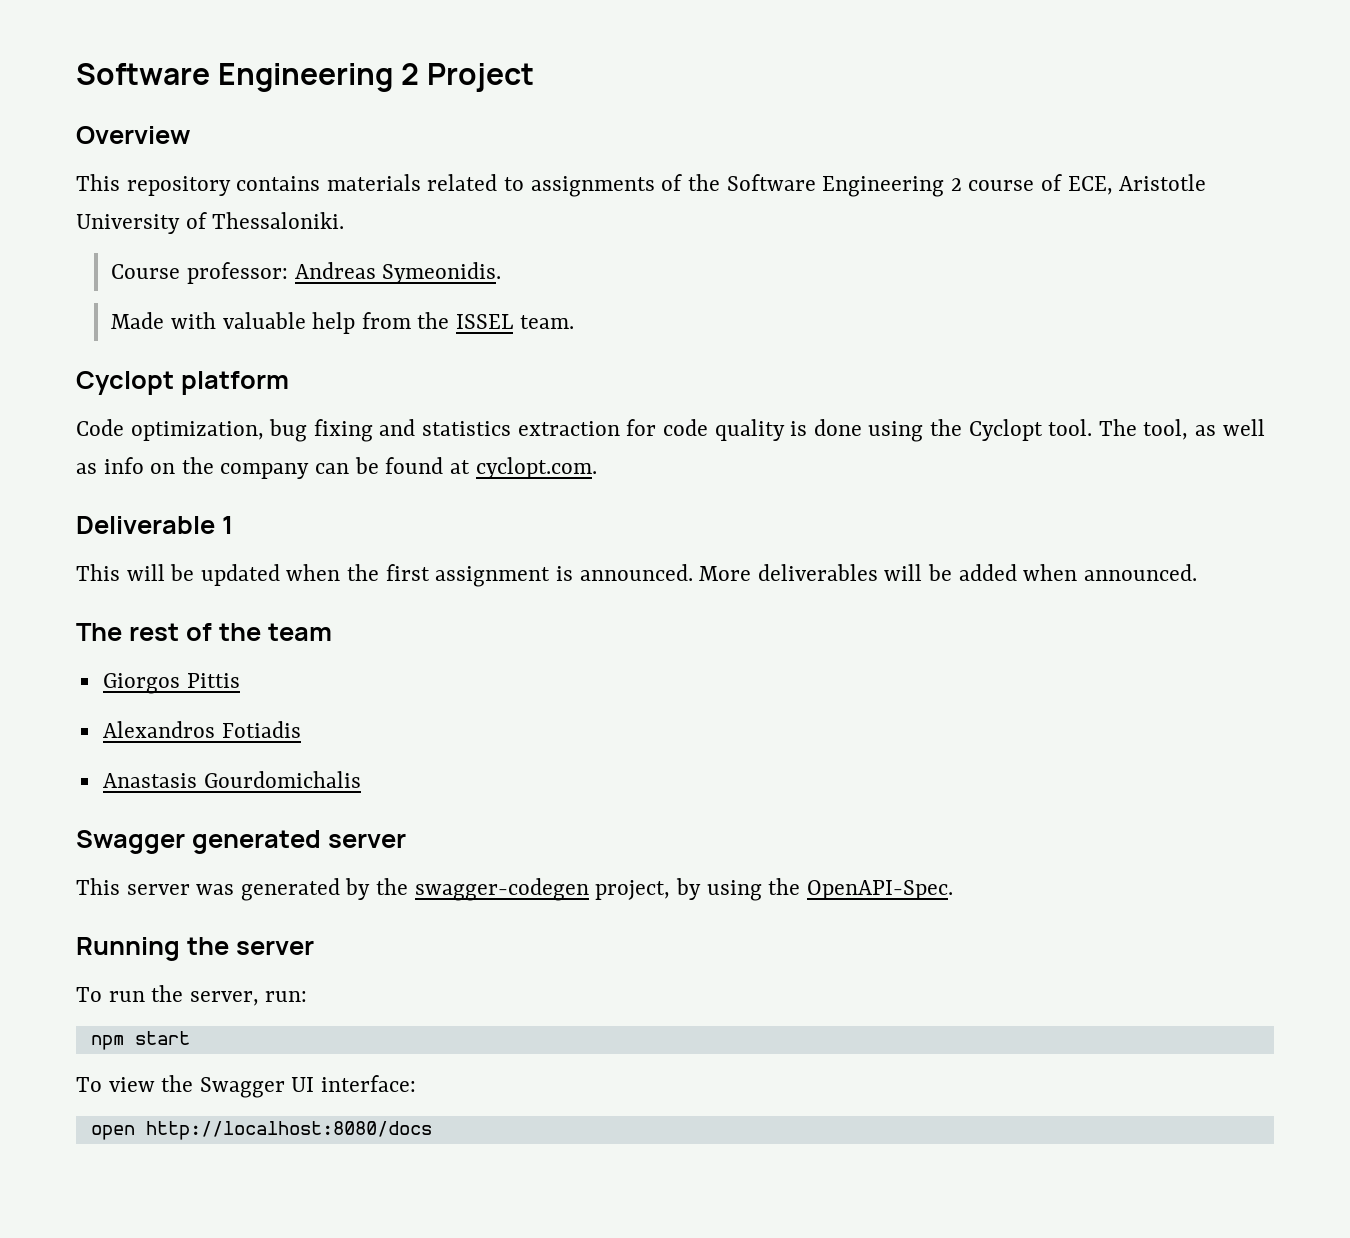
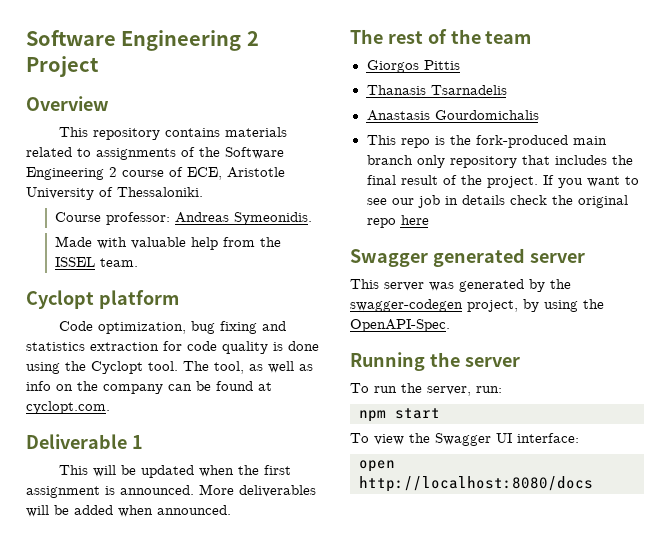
[102,721,301,738] Alexandros Fotiadis -> [366,85,507,95] Thanasis Tsarnadelis
(361, 779) none -> [366,135,607,148] [366,155,633,168] [366,175,639,188] [366,195,628,208] [366,215,429,228] // This repo is the fork-produced main branch only repository that includes the final result of the project. If you want to see our job in details check the original repo here

